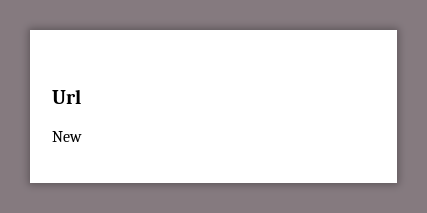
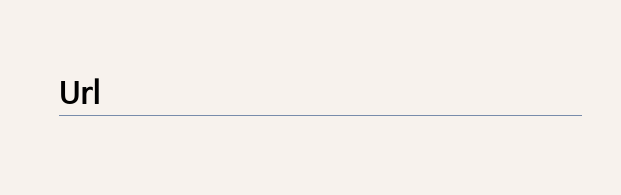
[52,131,82,142] // New -> (101, 91) none

